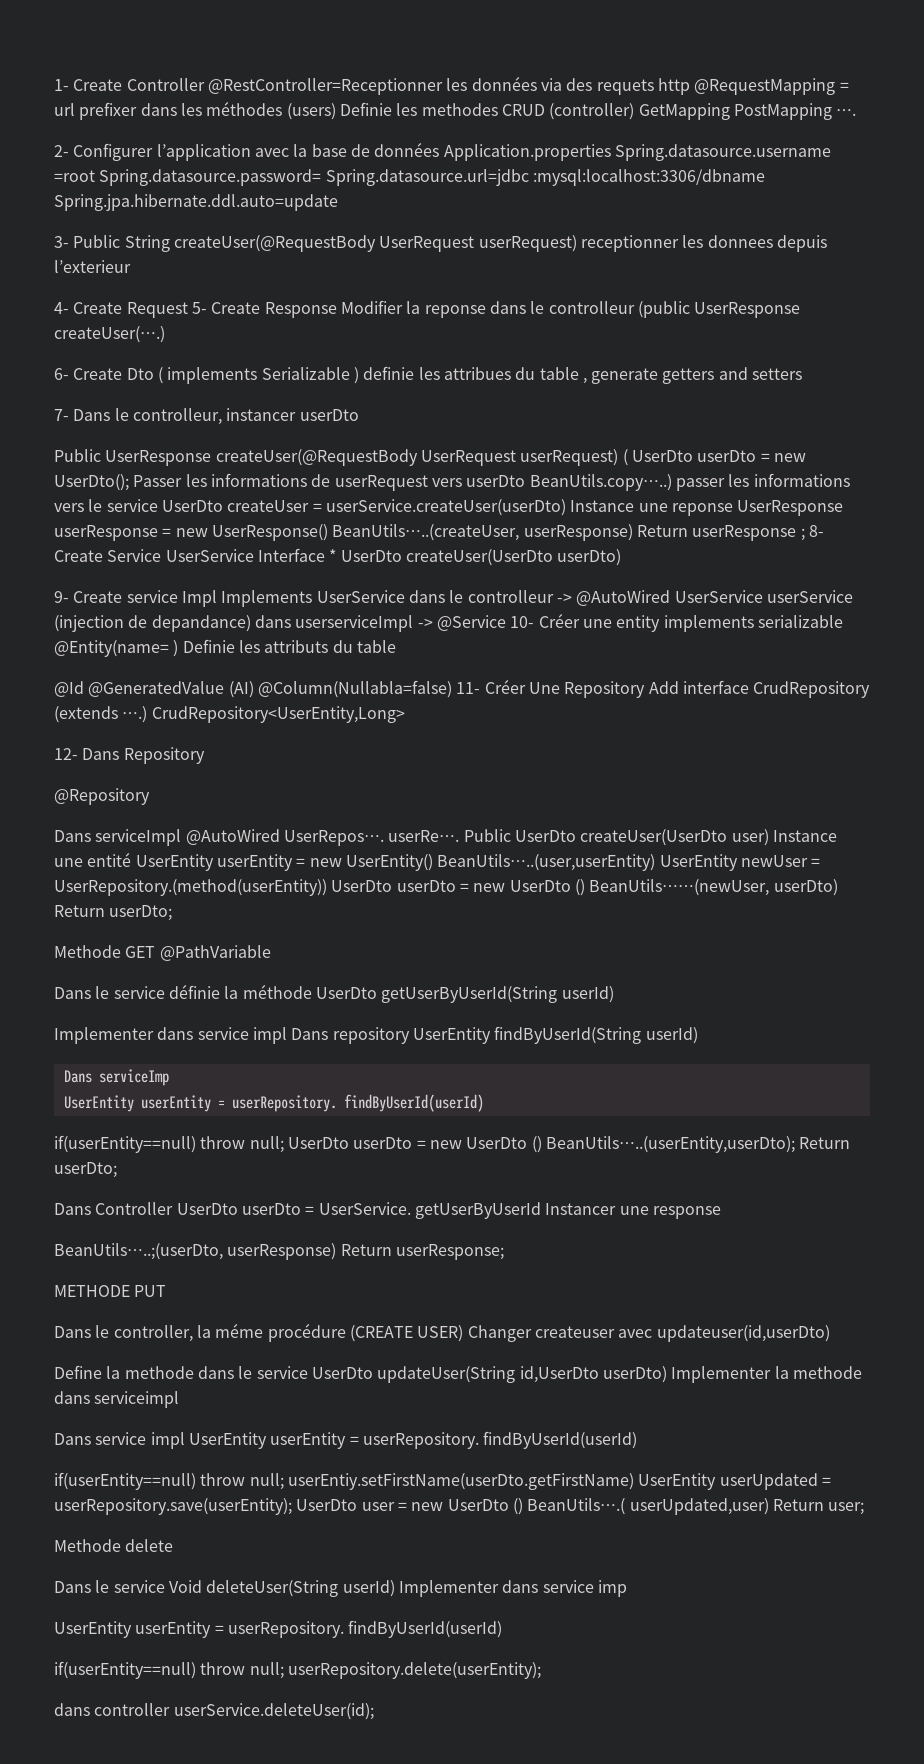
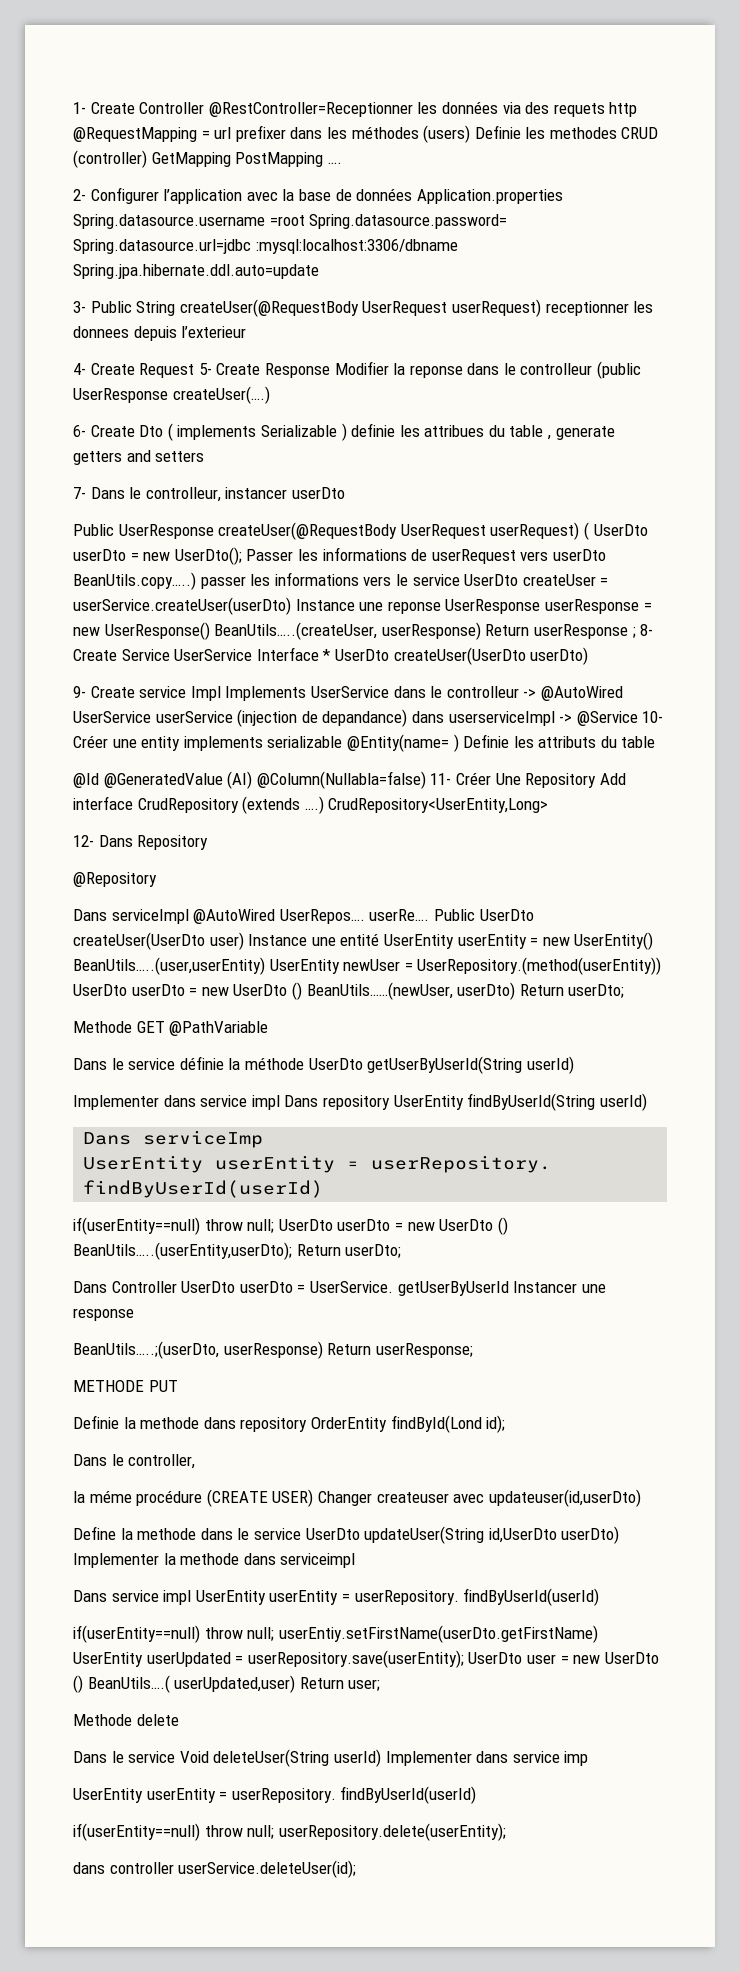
(167, 1291) none -> [73,1415,506,1433] // Definie la methode dans repository OrderEntity findById(Lond id);
(193, 1333) none -> (196, 1461) //

